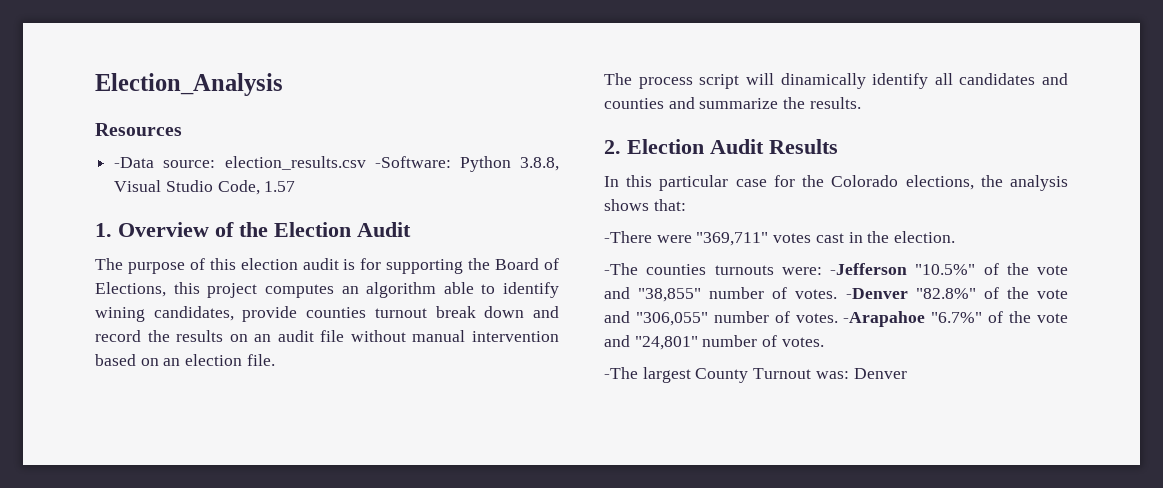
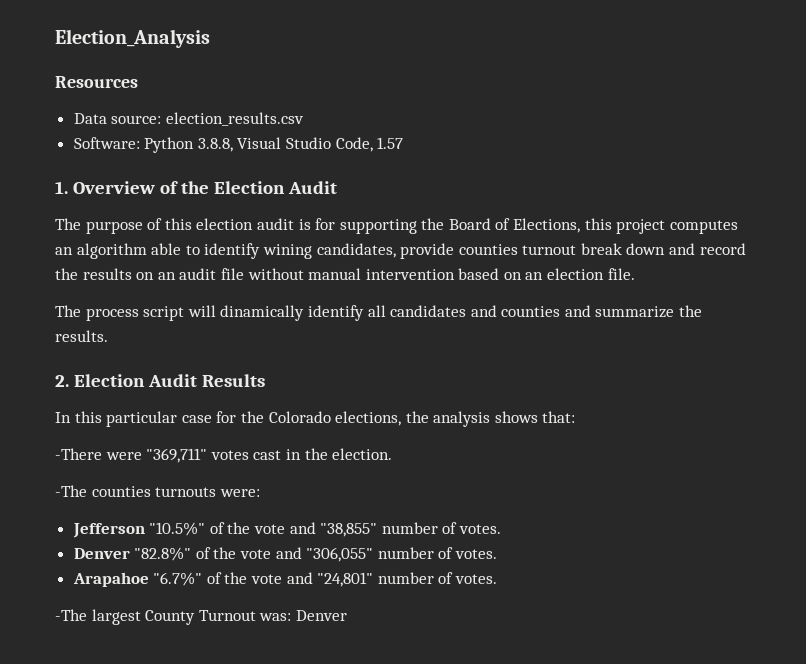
[114,157,155,168] -Data -> [73,113,107,124] Data
[374,156,451,168] -Software: -> [73,137,140,149] // Software:
[830,263,907,275] -Jefferson -> [72,523,145,538] // Jefferson
[845,288,908,299] -Denver -> [73,548,130,559] // Denver
[843,311,926,327] -Arapahoe -> [72,572,149,587] // Arapahoe

